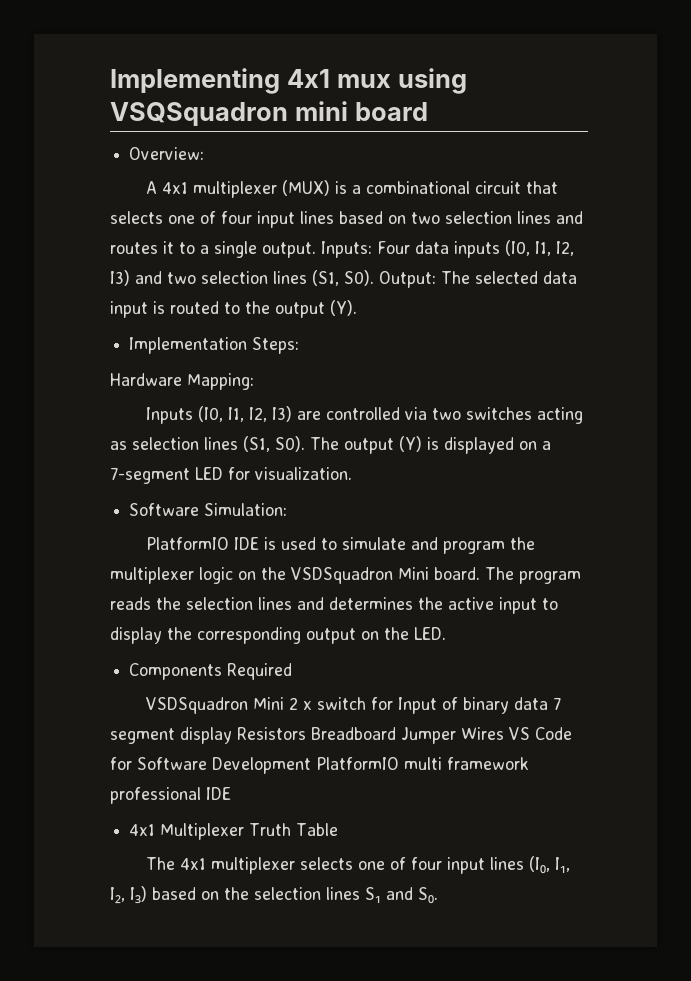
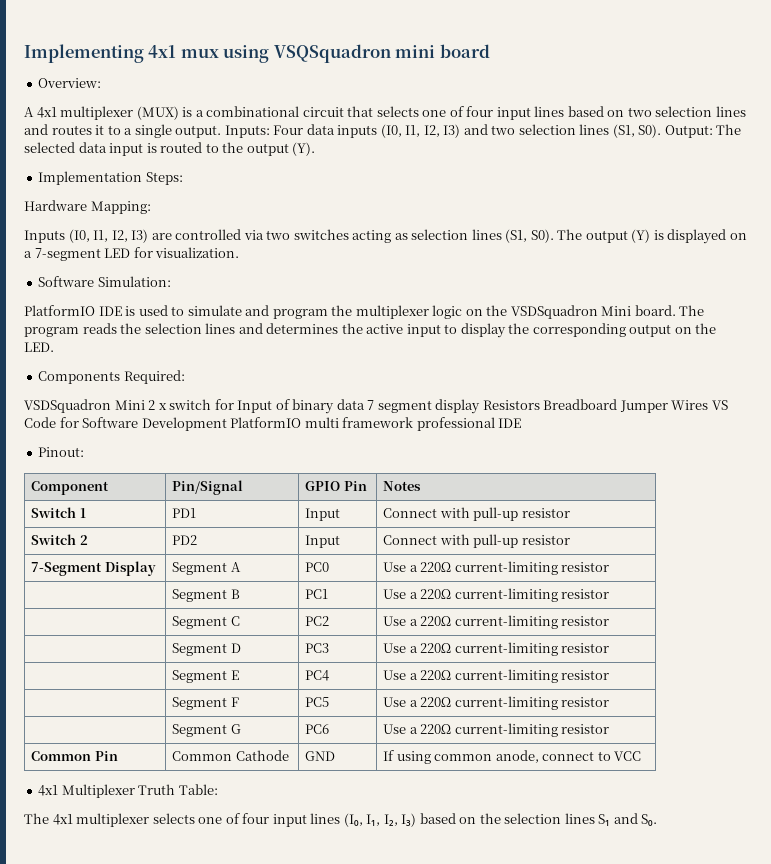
[227,663,293,680] Required -> [123,370,185,384] Required:
(231, 793) none -> [38,447,85,457] [31,481,110,495] [172,480,244,495] [305,481,367,491] [383,481,422,491] [31,507,86,518] [172,508,197,518] [305,508,341,521] [383,507,570,521] [31,534,88,545] [172,535,198,545] [305,535,341,548] [383,534,570,548] [31,561,156,576] [172,562,241,575] [305,562,330,572] [383,561,610,575] [172,589,240,602] [305,589,329,599] [383,588,610,602] [172,616,240,629] [305,616,330,626] [383,615,610,629] [172,643,241,656] [305,643,330,653] [383,642,610,656] [172,670,239,683] [305,670,330,681] [383,669,610,683] [172,697,239,710] [305,697,330,707] [383,696,610,710] [172,724,241,737] [305,724,330,734] [383,723,610,737] [31,751,118,761] [172,750,289,761] [305,751,336,761] [383,750,642,764] // Pinout: // Component | Pin/Signal | GPIO Pin | Notes // Switch 1 | PD1 | Input | Connect with pull-up resistor // Switch 2 | PD2 | Input | Connect with pull-up resistor // 7-Segment Display | Segment A | PC0 | Use a 220Ω current-limiting resistor // | Segment B | PC1 | Use a 220Ω current-limiting resistor // | Segment C | PC2 | Use a 220Ω current-limiting resistor // | Segment D | PC3 | Use a 220Ω current-limiting resistor // | Segment E | PC4 | Use a 220Ω current-limiting resistor // | Segment F | PC5 | Use a 220Ω current-limiting resistor // | Segment G | PC6 | Use a 220Ω current-limiting resistor // Common Pin | Common Cathode | GND | If using common anode, connect to VCC
[296,823,339,836] Table -> [178,784,218,795] Table:

